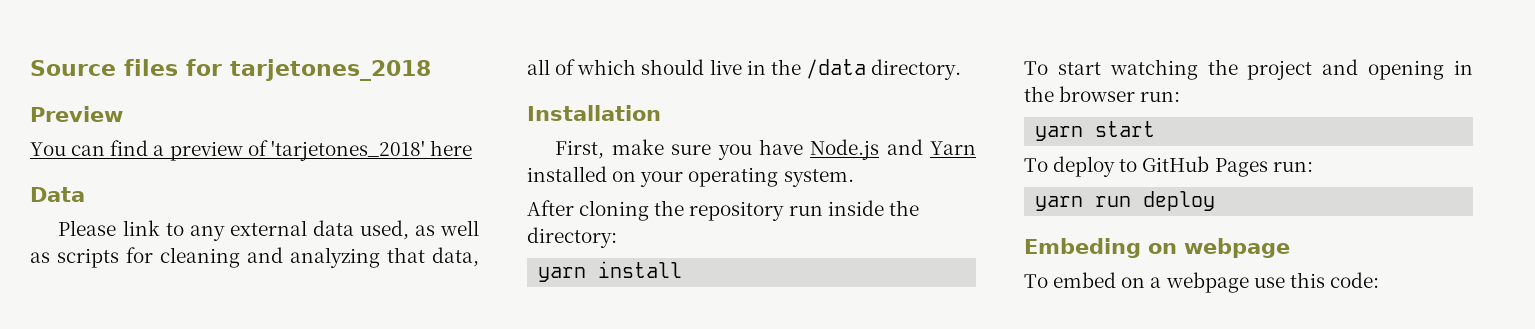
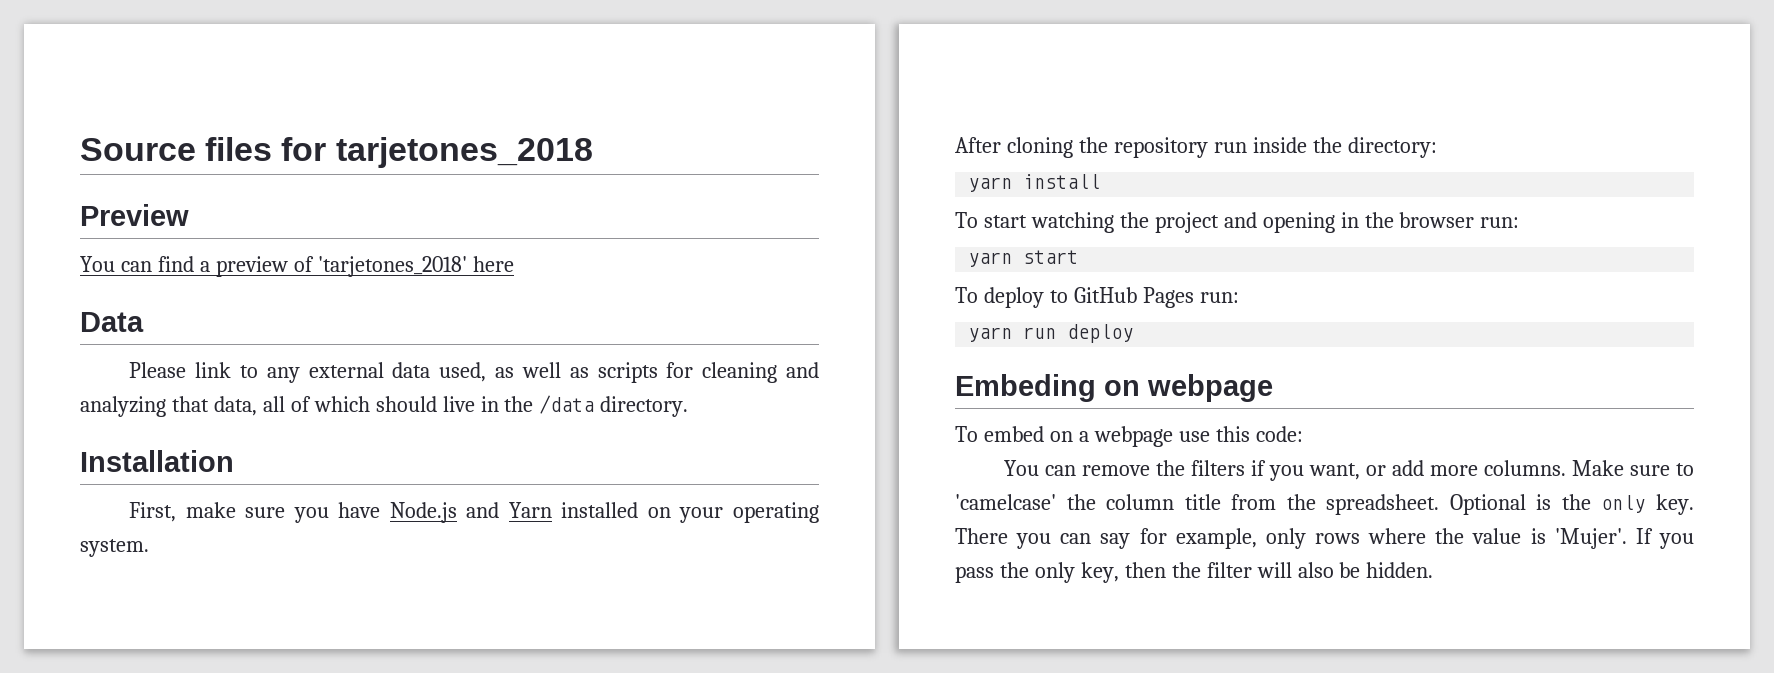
(1379, 280) none -> [1004,460,1695,481] [955,494,1694,515] [955,528,1694,549] [955,562,1434,583] // You can remove the filters if you want, or add more columns. Make sure to 'camelcase' the column title from the spreadsheet. Optional is the only key. There you can say for example, only rows where the value is 'Mujer'. If you pass the only key, then the filter will also be hidden.

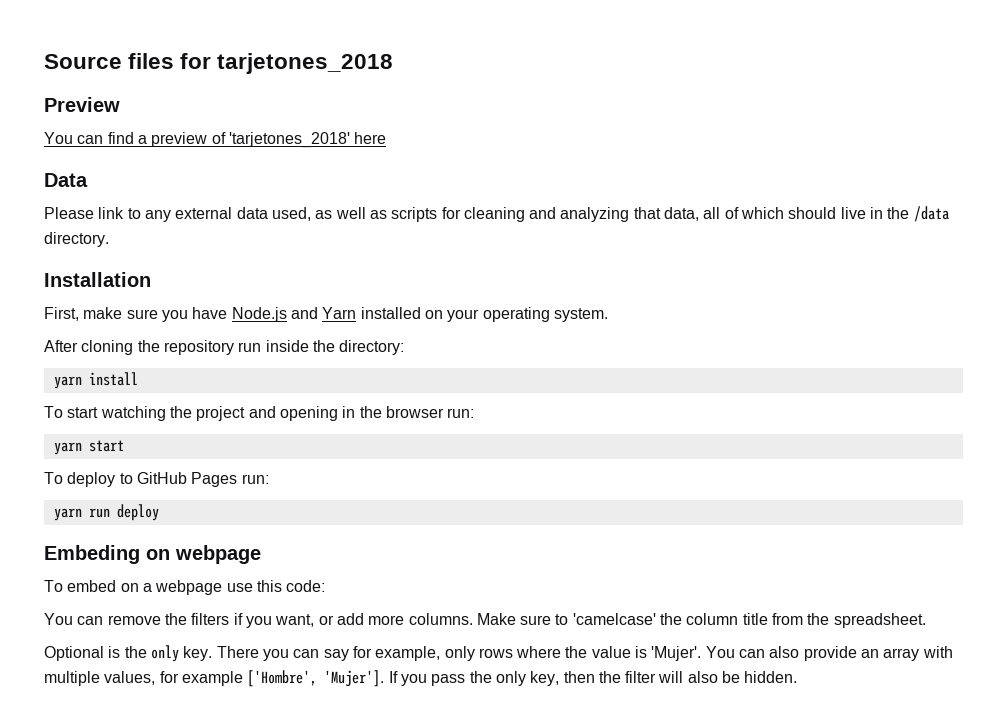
(1440, 504) none -> (926, 620) //
(1627, 538) none -> [705,646,953,661] [44,670,385,687] You can also provide an array with multiple values, for example ['Hombre', 'Mujer'].

